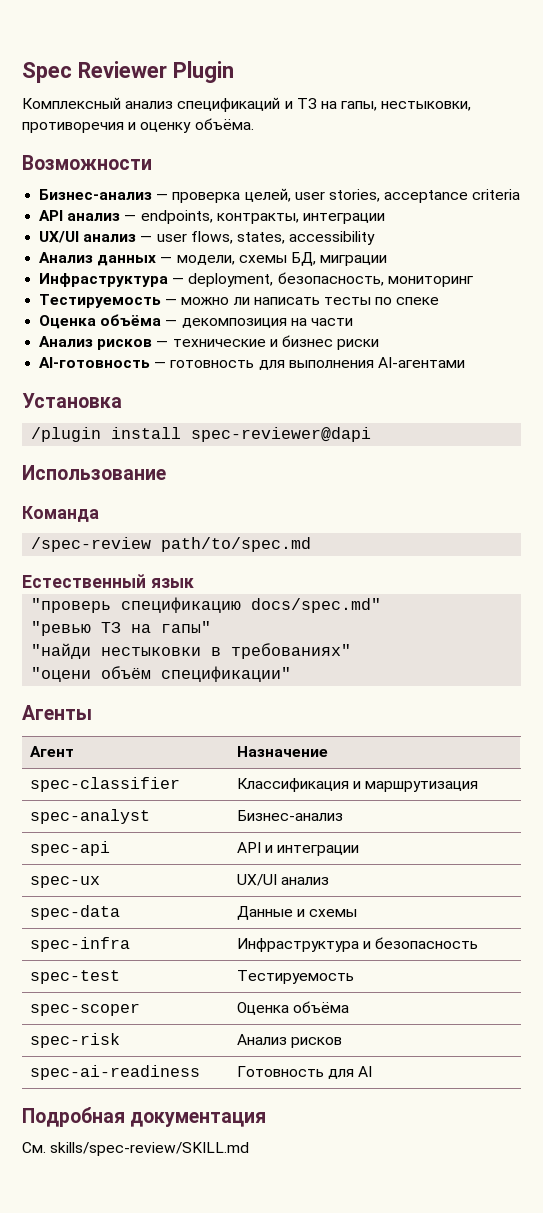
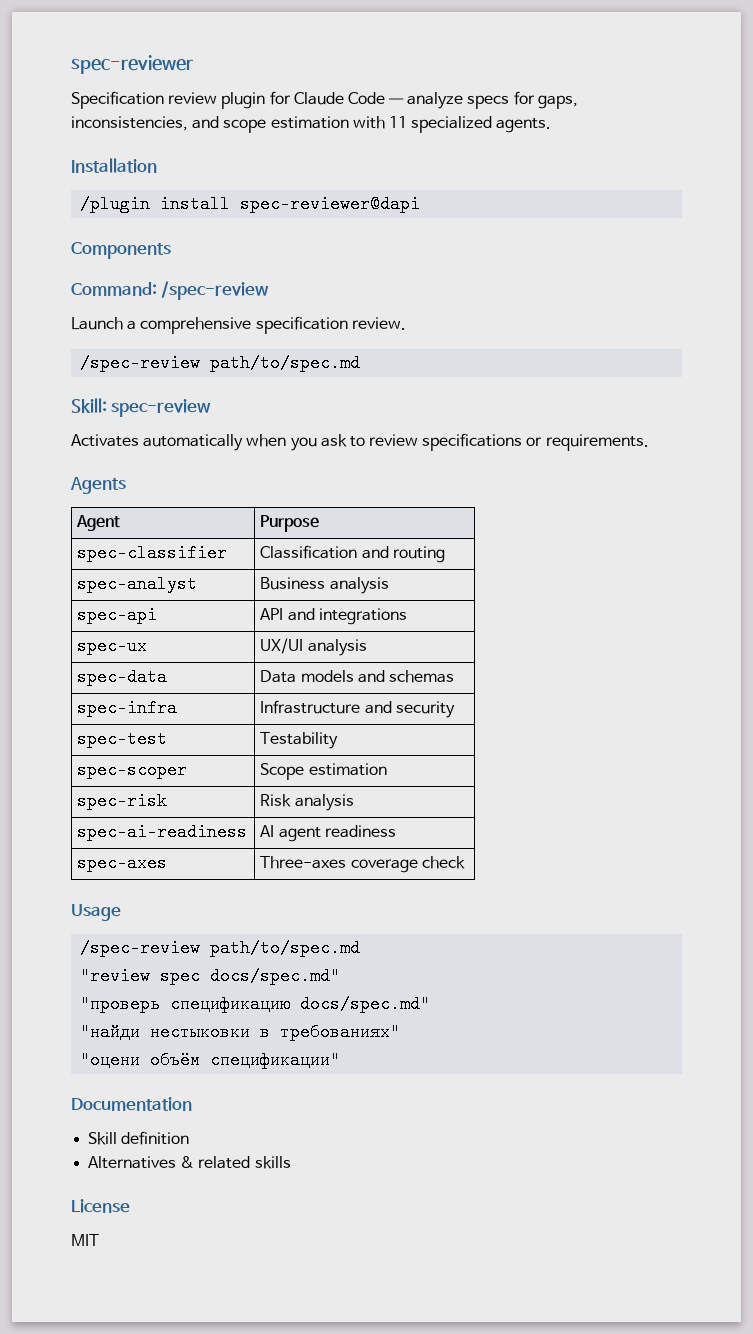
[22,61,234,83] [22,97,472,112] [22,118,254,133] [22,155,152,170] [39,188,521,203] [39,210,385,224] [39,231,376,245] [39,252,388,266] [39,272,473,287] [39,294,440,308] [39,314,353,329] [39,335,380,350] [39,357,465,370] [22,393,122,408] [31,427,372,442] [22,465,166,480] [22,506,99,522] [31,537,312,552] [22,574,194,588] Spec Reviewer Plugin // Комплексный анализ спецификаций и ТЗ на гапы, нестыковки, противоречия и оценку объёма. // Возможности // Бизнес-анализ — проверка целей, user stories, acceptance criteria // API анализ — endpoints, контракты, интеграции // UX/UI анализ — user flows, states, accessibility // Анализ данных — модели, схемы БД, миграции // Инфраструктура — deployment, безопасность, мониторинг // Тестируемость — можно ли написать тесты по спеке // Оценка объёма — декомпозиция на части // Анализ рисков — технические и бизнес риски // AI-готовность — готовность для выполнения AI-агентами // Установка // /plugin install spec-reviewer@dapi // Использование // Команда // /spec-review path/to/spec.md // Естественный язык -> [71,55,193,74] [71,91,578,109] [71,116,552,133] [71,158,157,173] [80,195,421,213] [71,242,171,259] [71,281,270,300] [71,316,406,334] [80,354,361,372] [71,398,212,417] [71,433,649,451] [70,477,126,494] [76,515,121,531] [260,515,320,532] [77,544,228,562] [260,545,445,563] [77,575,198,593] [260,577,389,594] [77,606,158,624] [260,608,407,625] [77,637,148,655] [260,638,367,656] [77,668,168,686] [260,670,454,683] [77,699,178,717] [260,700,455,718] [77,730,168,748] [260,732,339,749] [77,761,188,779] [260,763,387,780] [77,792,168,810] [260,794,354,811] [77,823,248,841] [260,825,396,842] [77,854,168,872] [260,856,465,873] [71,904,121,921] [80,939,361,957] [80,967,341,985] spec-reviewer // Specification review plugin for Claude Code — analyze specs for gaps, inconsistencies, and scope estimation with 11 specialized agents. // Installation // /plugin install spec-reviewer@dapi // Components // Command: /spec-review // Launch a comprehensive specification review. // /spec-review path/to/spec.md // Skill: spec-review // Activates automatically when you ask to review specifications or requirements. // Agents // Agent | Purpose // spec-classifier | Classification and routing // spec-analyst | Business analysis // spec-api | API and integrations // spec-ux | UX/UI analysis // spec-data | Data models and schemas // spec-infra | Infrastructure and security // spec-test | Testability // spec-scoper | Scope estimation // spec-risk | Risk analysis // spec-ai-readiness | AI agent readiness // spec-axes | Three-axes coverage check // Usage // /spec-review path/to/spec.md // "review spec docs/spec.md"
[31,621,212,636] // "ревью ТЗ на гапы" -> (431, 1004) none
[22,705,92,720] [29,746,74,757] [236,746,328,757] [29,777,180,792] [236,778,479,792] [29,809,150,824] [236,810,343,821] [29,841,110,856] [236,842,360,856] [29,876,100,888] [236,874,330,886] [29,905,120,920] [236,906,358,920] [29,937,130,952] [236,937,479,952] [29,970,120,984] [236,970,354,984] [29,1003,140,1016] [236,1001,350,1015] [29,1033,120,1048] [236,1034,343,1048] [29,1065,200,1080] [236,1066,373,1079] [22,1107,267,1127] [22,1142,250,1156] Агенты // Агент | Назначение // spec-classifier | Классификация и маршрутизация // spec-analyst | Бизнес-анализ // spec-api | API и интеграции // spec-ux | UX/UI анализ // spec-data | Данные и схемы // spec-infra | Инфраструктура и безопасность // spec-test | Тестируемость // spec-scoper | Оценка объёма // spec-risk | Анализ рисков // spec-ai-readiness | Готовность для AI // Подробная документация // См. skills/spec-review/SKILL.md -> [71,1097,192,1111] [88,1131,190,1145] [88,1156,291,1169] [71,1199,130,1213] [71,1234,99,1246] Documentation // Skill definition // Alternatives & related skills // License // MIT

